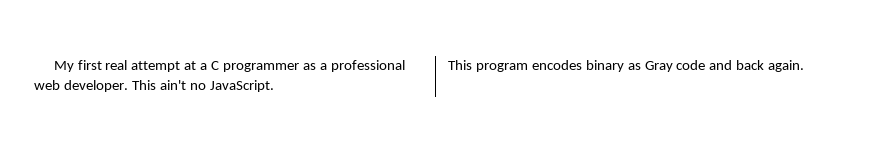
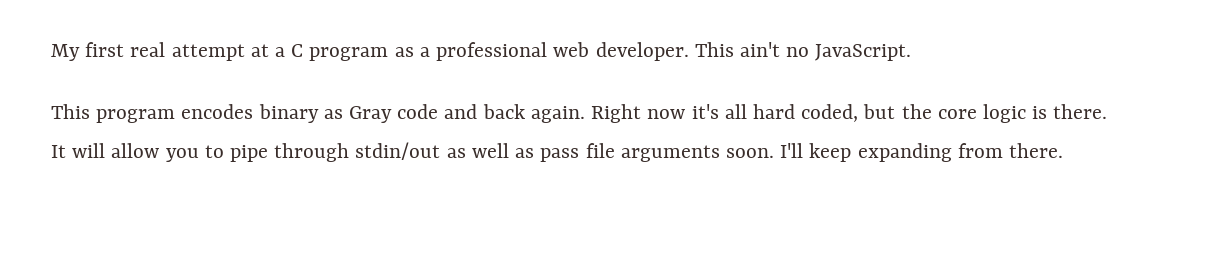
[223,63,300,72] programmer -> [309,47,389,61] program
(805, 66) none -> [591,104,1108,123] [51,142,1063,162] Right now it's all hard coded, but the core logic is there. It will allow you to pipe through stdin/out as well as pass file arguments soon. I'll keep expanding from there.

